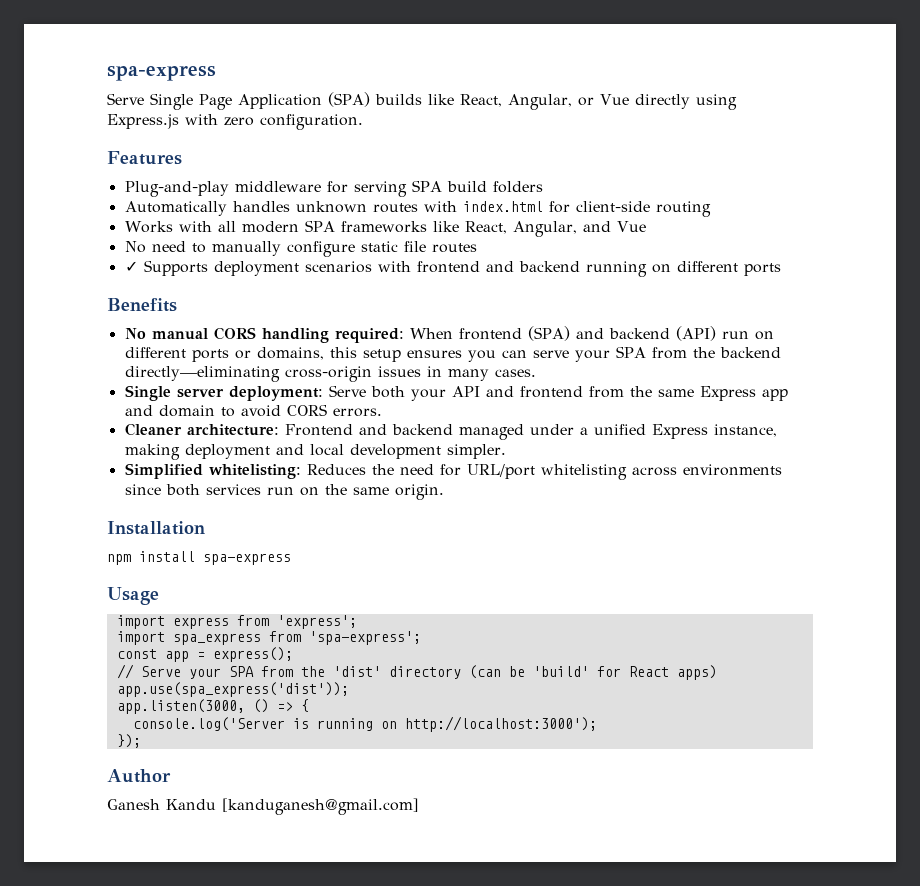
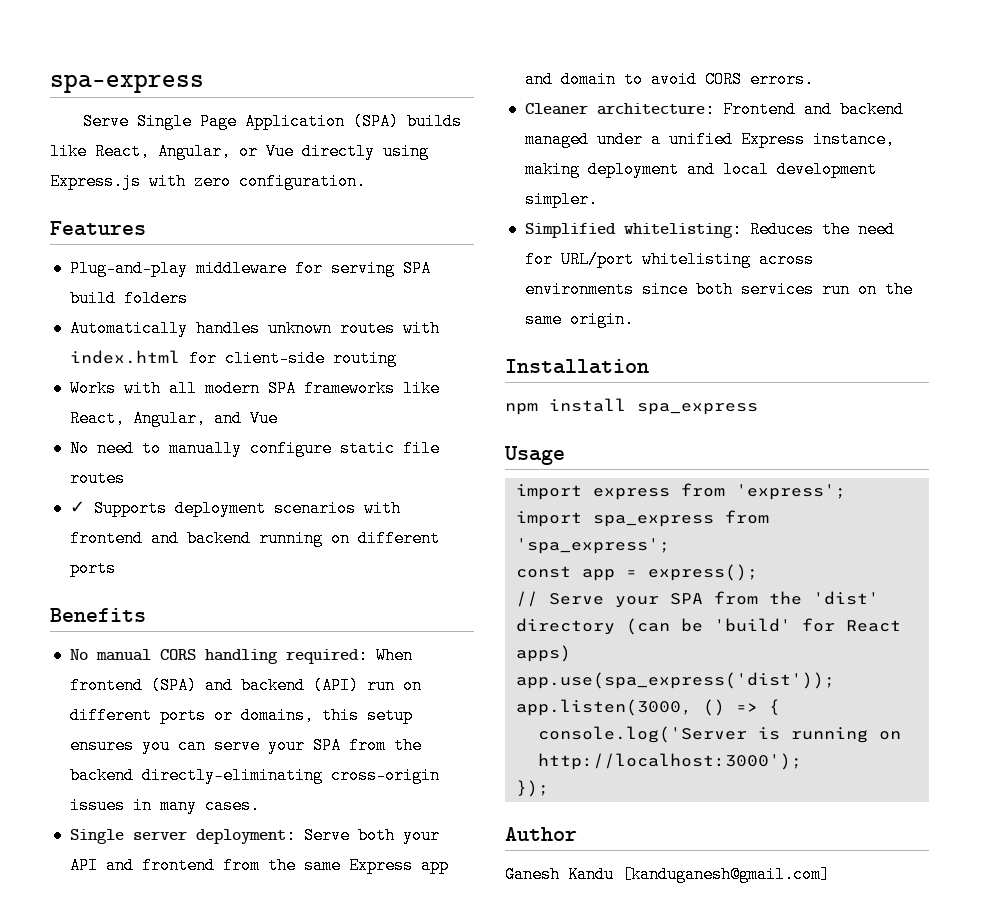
[203,553,291,565] spa-express -> [637,403,758,415] spa_express
[308,631,421,645] 'spa-express'; -> [515,538,670,554] 'spa_express';

